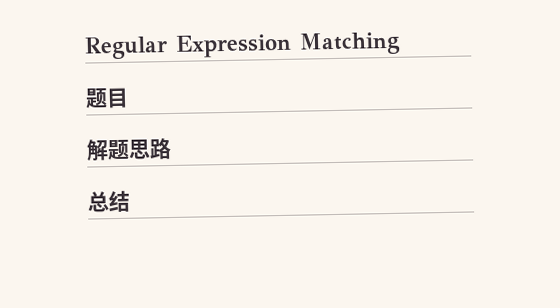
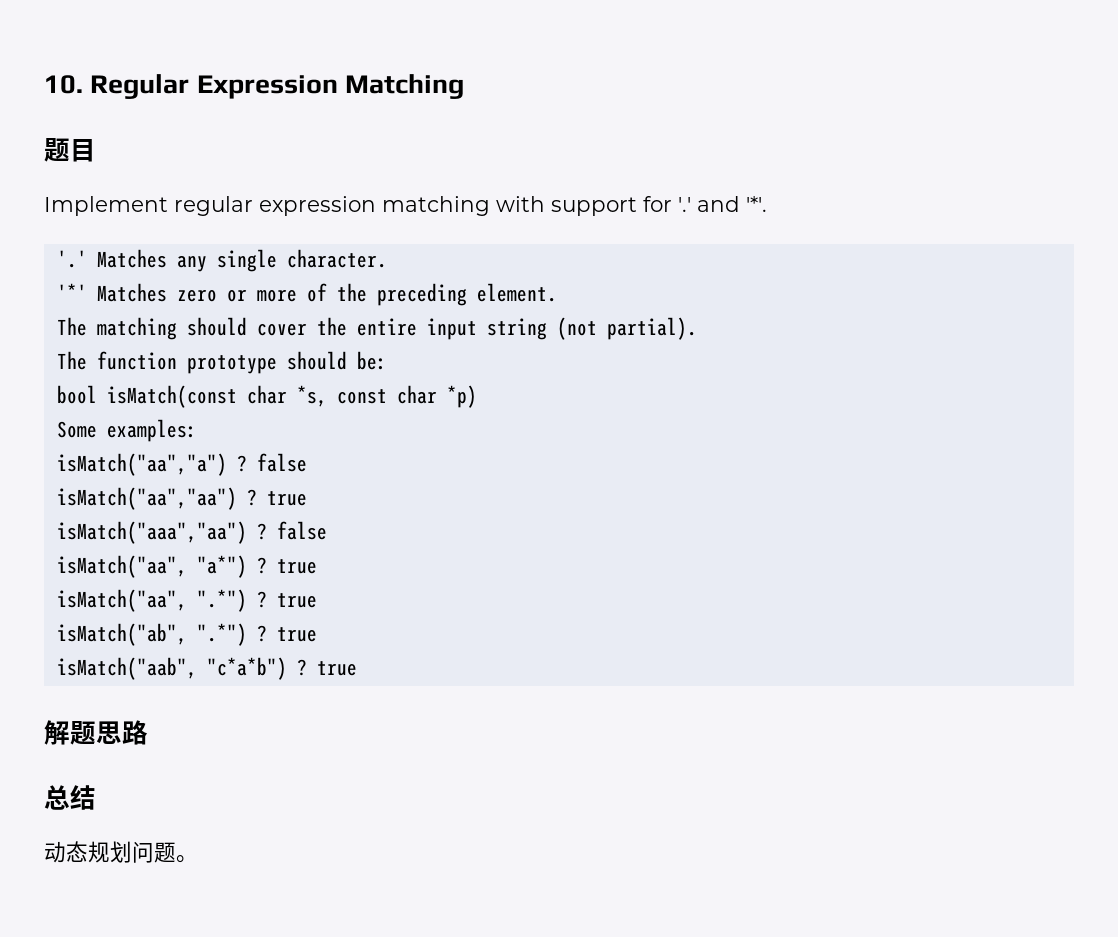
(84, 48) none -> [44,75,83,94] 10.
(129, 98) none -> [44,196,767,216] [56,249,387,272] [56,283,557,306] [56,317,697,340] [56,351,387,374] [56,385,477,408] [56,419,197,442] [56,453,307,476] [56,487,307,510] [56,521,327,544] [56,555,317,578] [56,589,317,612] [56,623,317,646] [56,657,357,680] // Implement regular expression matching with support for '.' and '*'. // '.' Matches any single character. // '*' Matches zero or more of the preceding element. // The matching should cover the entire input string (not partial). // The function prototype should be: // bool isMatch(const char *s, const char *p) // Some examples: // isMatch("aa","a") ? false // isMatch("aa","aa") ? true // isMatch("aaa","aa") ? false // isMatch("aa", "a*") ? true // isMatch("aa", ".*") ? true // isMatch("ab", ".*") ? true // isMatch("aab", "c*a*b") ? true
(131, 201) none -> [44,841,198,863] // 动态规划问题。

